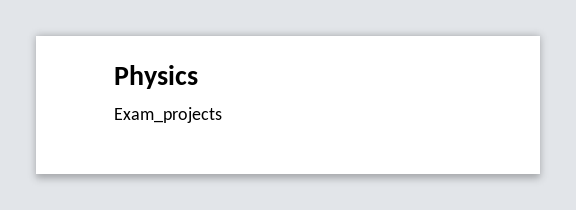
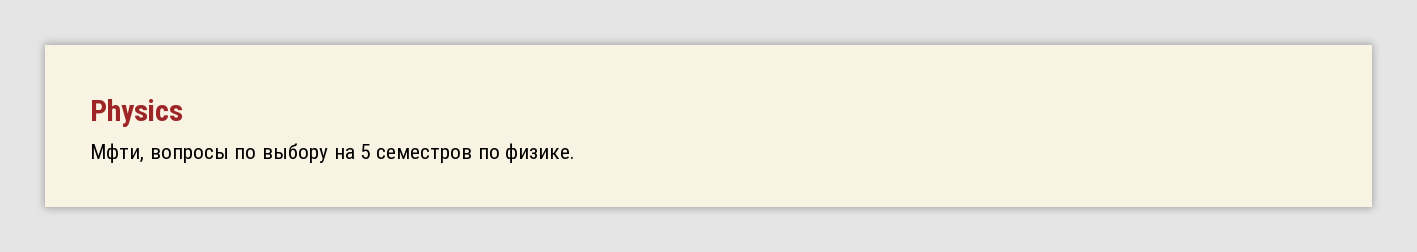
[114,107,222,123] Exam_projects -> [90,143,576,163] Мфти, вопросы по выбору на 5 семестров по физике.

